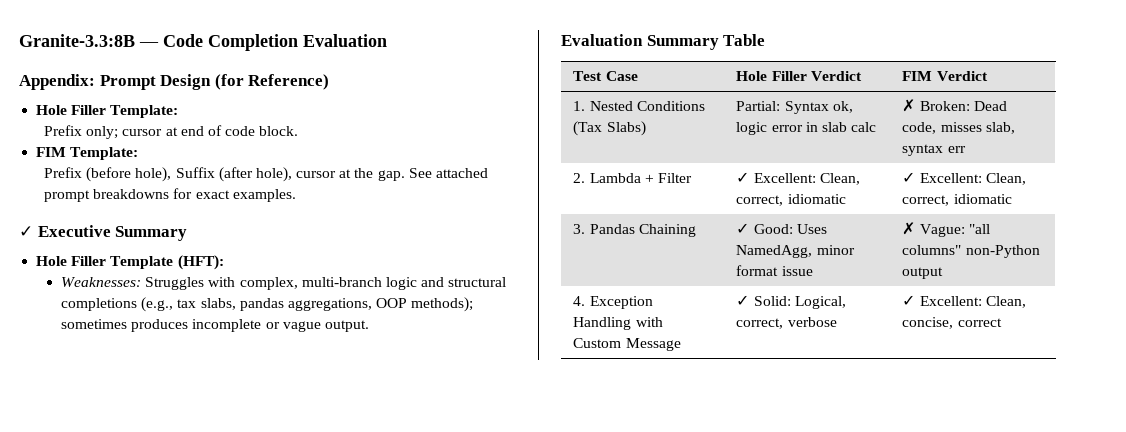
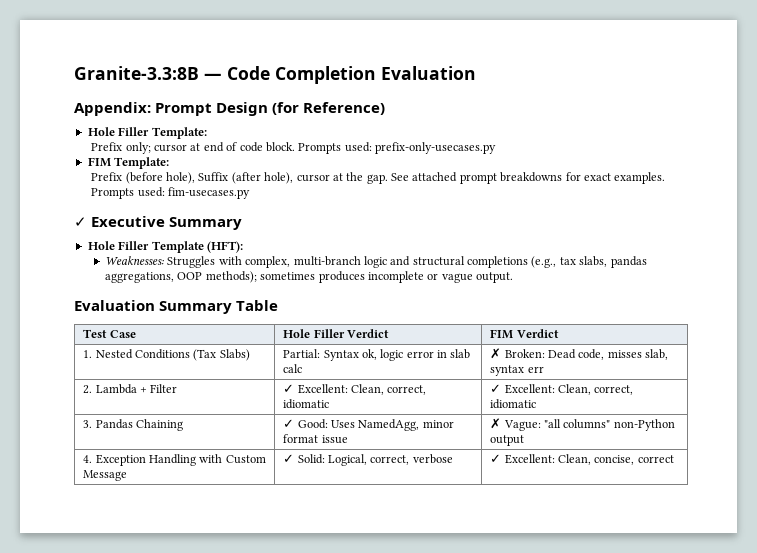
(299, 131) none -> [298,142,497,154] Prompts used: prefix-only-usecases.py
(296, 195) none -> [91,187,251,199] Prompts used: fim-usecases.py

